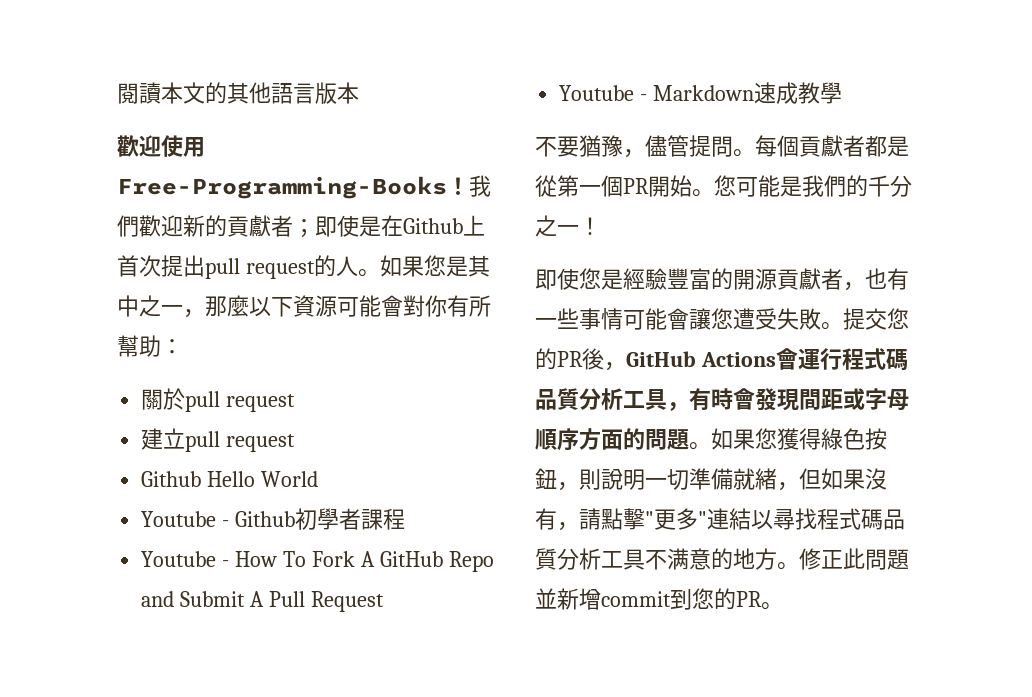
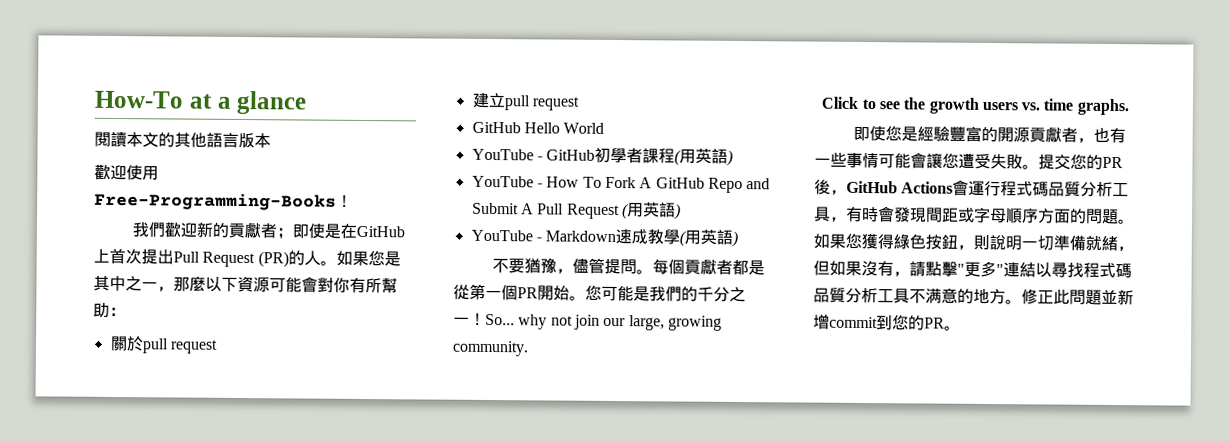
(117, 93) none -> [94,90,308,115] How-To at a glance //
(469, 186) none -> (353, 201) //
[403,218,463,234] Github -> [355,225,405,238] GitHub
[205,258,315,279] pull request -> [173,251,289,268] Pull Request (PR)
[141,471,202,487] Github -> [471,121,521,134] GitHub
[141,511,296,527] Youtube - Github -> [471,148,596,161] YouTube - GitHub
[141,551,217,567] // Youtube -> [674,148,734,166] [471,175,534,188] (用英語) // YouTube
[559,85,635,101] // Youtube -> [621,202,681,220] [470,229,533,242] (用英語) // YouTube
(843, 93) none -> [679,229,739,247] (用英語)
(601, 226) none -> [485,313,722,331] [452,340,529,357] [821,96,1129,116] So... why not join our large, growing community. // Click to see the growth users vs. time graphs.

